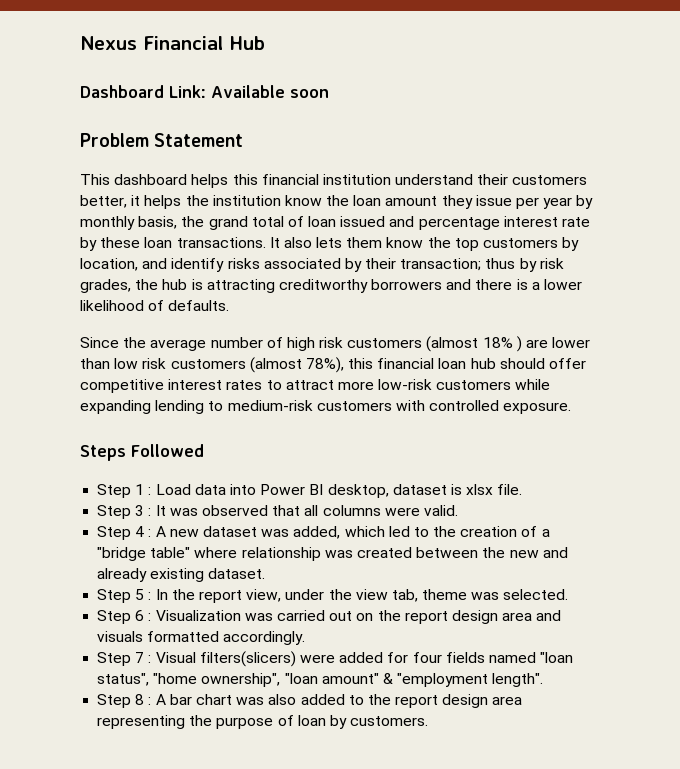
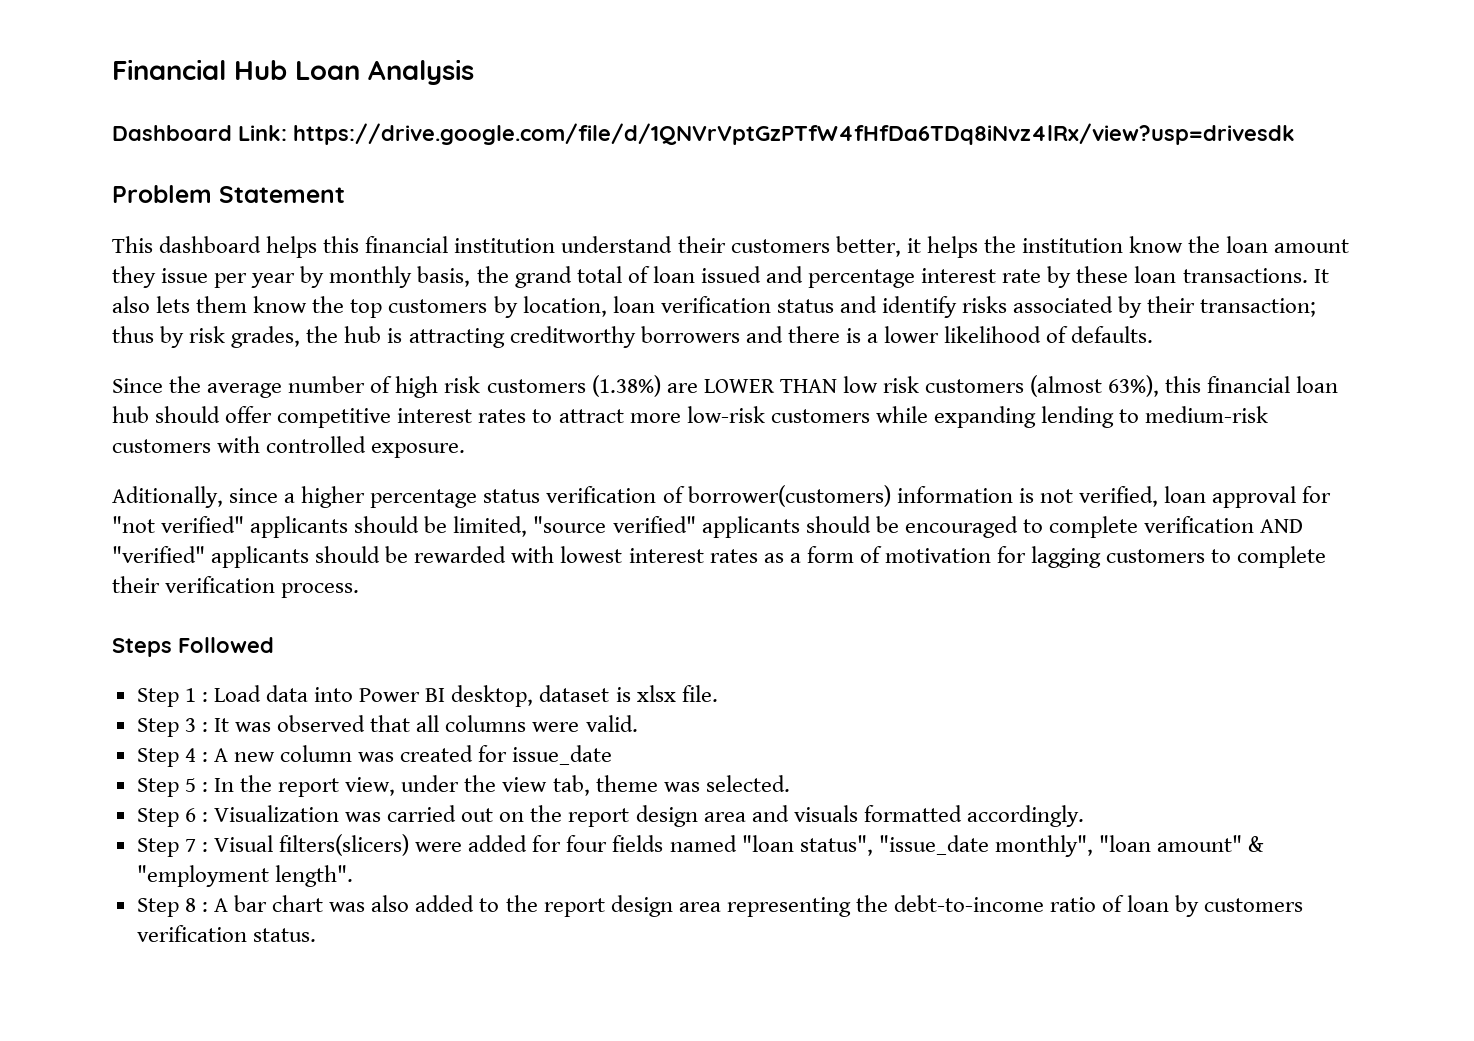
[80,36,137,50] Nexus -> (112, 69) none
(265, 43) none -> [295,59,474,85] Loan Analysis
[211,85,329,98] Available soon -> [293,123,1295,145] https://drive.google.com/file/d/1QNVrVptGzPTfW4fHfDa6TDq8iNvz4lRx/view?usp=drivesdk
(138, 264) none -> [612,296,834,313] loan verification status
[426,336,591,352] [80,358,110,369] (almost 18% ) are lower than -> [591,375,837,397] (1.38%) are LOWER THAN
[305,357,344,373] 78%), -> [1108,375,1160,397] 63%),
(572, 408) none -> [112,485,1332,508] [112,516,1304,538] [112,546,1327,568] [112,576,360,598] // Aditionally, since a higher percentage status verification of borrower(customers) information is not verified, loan approval for "not verified" applicants should be limited, "source verified" applicants should be encouraged to complete verification AND "verified" applicants should be rewarded with lowest interest rates as a form of motivation for lagging customers to complete their verification process.
[202,526,550,539] [97,547,568,561] [97,568,266,582] dataset was added, which led to the creation of a "bridge table" where relationship was created between the new and already existing dataset. -> [280,745,613,765] column was created for issue_date
[153,673,281,687] "home ownership", -> [878,835,1093,857] "issue_date monthly",
[216,717,274,729] purpose -> [893,895,1097,912] debt-to-income ratio
[350,716,429,726] customers. -> [1204,898,1304,912] [136,925,316,942] customers verification status.

